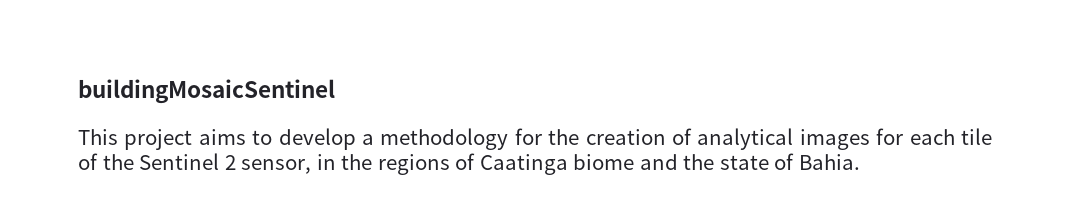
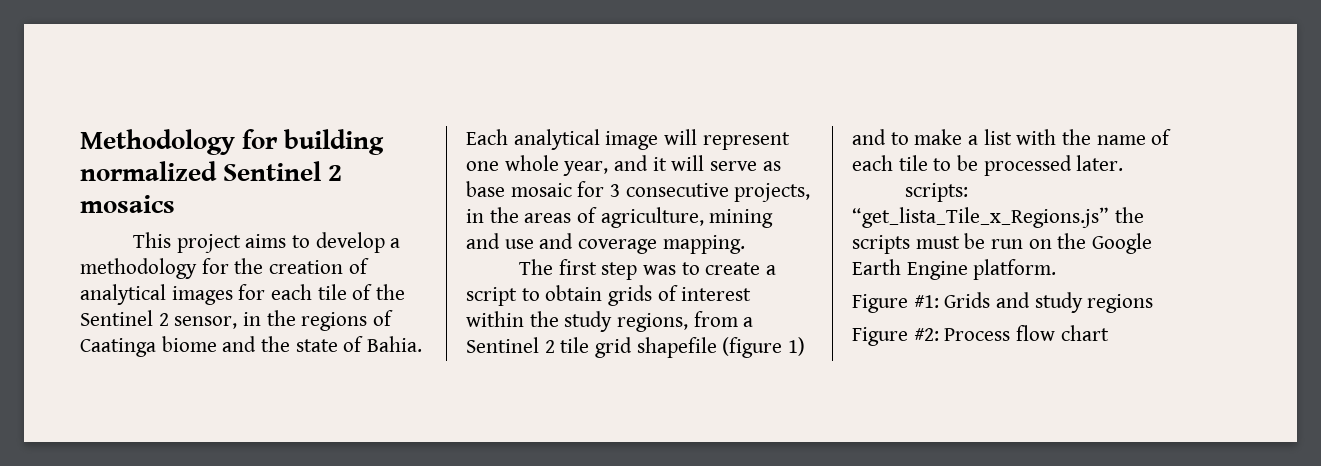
[78,79,335,104] buildingMosaicSentinel -> [80,129,385,155] [80,161,343,181] [80,195,175,213] Methodology for building normalized Sentinel 2 mosaics
(861, 162) none -> [466,129,790,150] [466,155,781,176] [466,181,811,202] [466,207,774,228] [466,233,745,254] [519,259,777,280] [466,285,752,306] [466,311,754,332] [466,337,806,358] [852,129,1172,145] [852,155,1124,176] [905,183,969,202] [852,207,1144,228] [852,233,1153,254] [852,259,1057,280] [852,292,1154,313] [852,325,1109,346] Each analytical image will represent one whole year, and it will serve as base mosaic for 3 consecutive projects, in the areas of agriculture, mining and use and coverage mapping. // The first step was to create a script to obtain grids of interest within the study regions, from a Sentinel 2 tile grid shapefile (figure 1) and to make a list with the name of each tile to be processed later. // scripts: “get_lista_Tile_x_Regions.js” the scripts must be run on the Google Earth Engine platform. // Figure #1: Grids and study regions // Figure #2: Process flow chart

